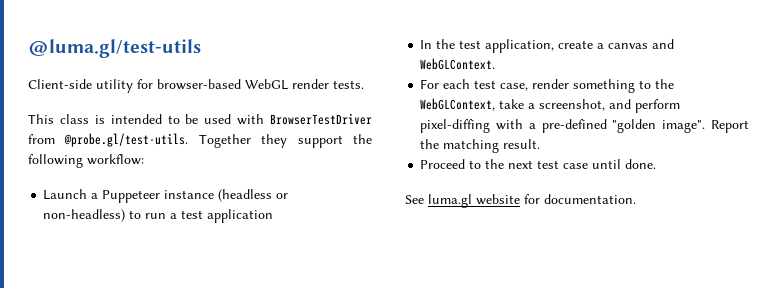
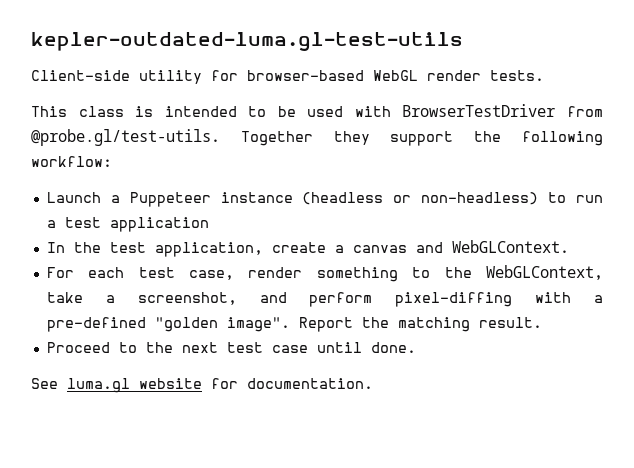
[28,39,201,58] @luma.gl/test-utils -> [31,32,463,51] kepler-outdated-luma.gl-test-utils

